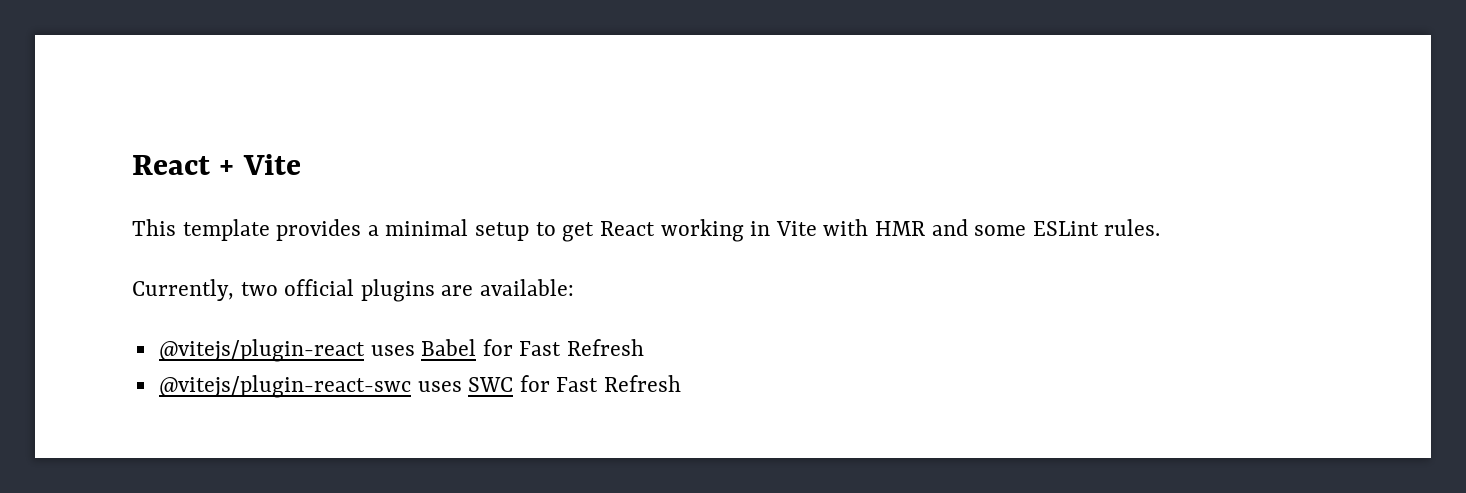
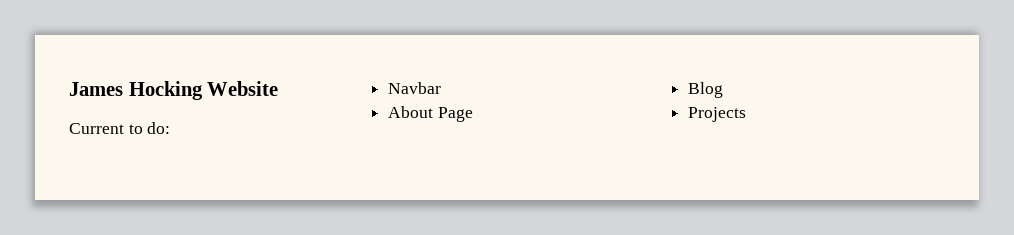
[132,154,301,175] [132,219,1161,242] [132,279,575,302] [158,339,645,362] [158,375,682,398] React + Vite // This template provides a minimal setup to get React working in Vite with HMR and some ESLint rules. // Currently, two official plugins are available: // @vitejs/plugin-react uses Babel for Fast Refresh // @vitejs/plugin-react-swc uses SWC for Fast Refresh -> [69,81,279,100] [69,122,171,134] [388,82,442,94] [388,106,473,122] [688,82,724,98] [688,107,747,122] James Hocking Website // Current to do: // Navbar // About Page // Blog // Projects

